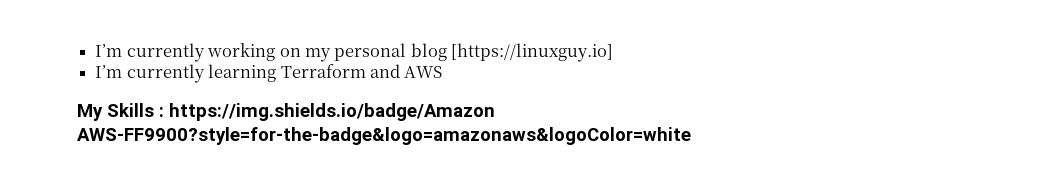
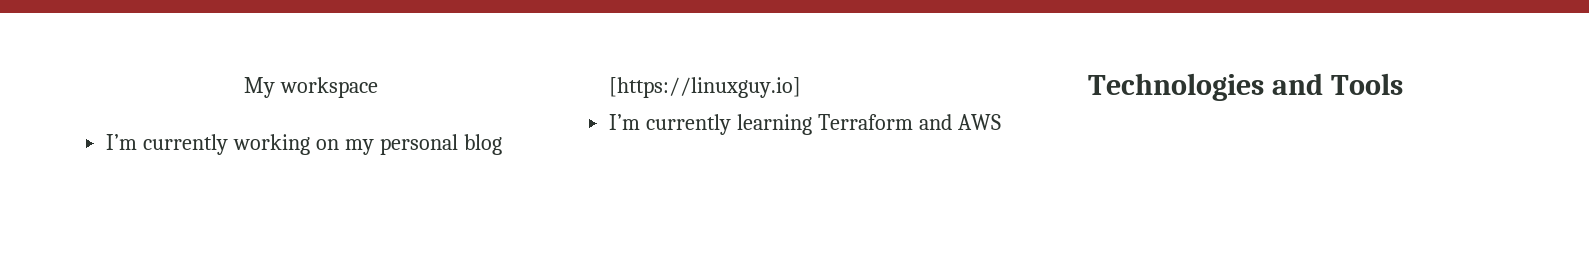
(95, 50) none -> [244,77,378,98] My workspace //
[77,103,495,121] [77,127,691,145] My Skills : https://img.shields.io/badge/Amazon AWS-FF9900?style=for-the-badge&logo=amazonaws&logoColor=white -> [1088,73,1403,101] Technologies and Tools

